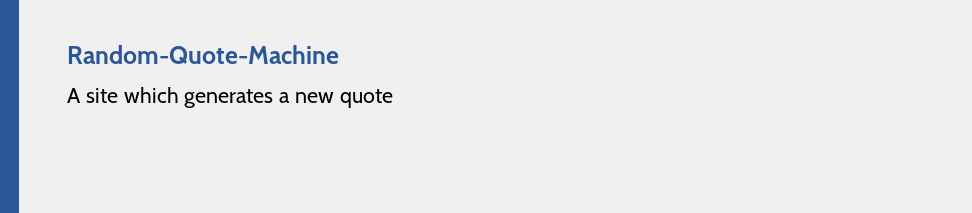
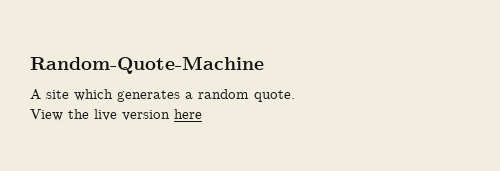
[295,89,393,108] new quote -> [198,89,295,102] [30,109,202,121] random quote. // View the live version here

